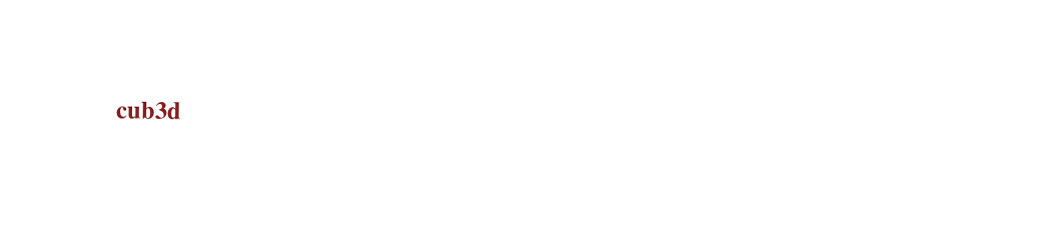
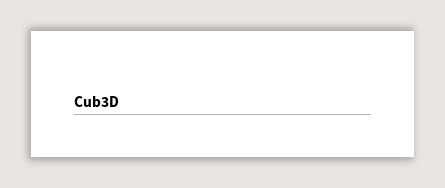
[115,101,182,120] cub3d -> [74,96,119,108] Cub3D

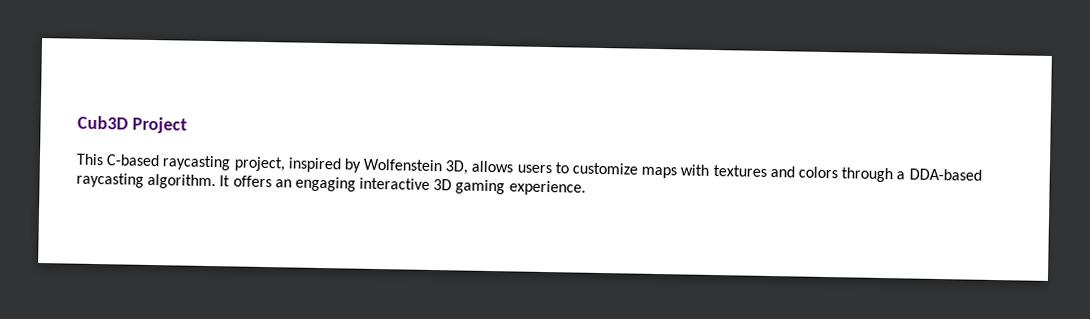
(119, 102) none -> [131,116,187,134] [76,153,982,183] [76,172,586,196] Project // This C-based raycasting project, inspired by Wolfenstein 3D, allows users to customize maps with textures and colors through a DDA-based raycasting algorithm. It offers an engaging interactive 3D gaming experience.

